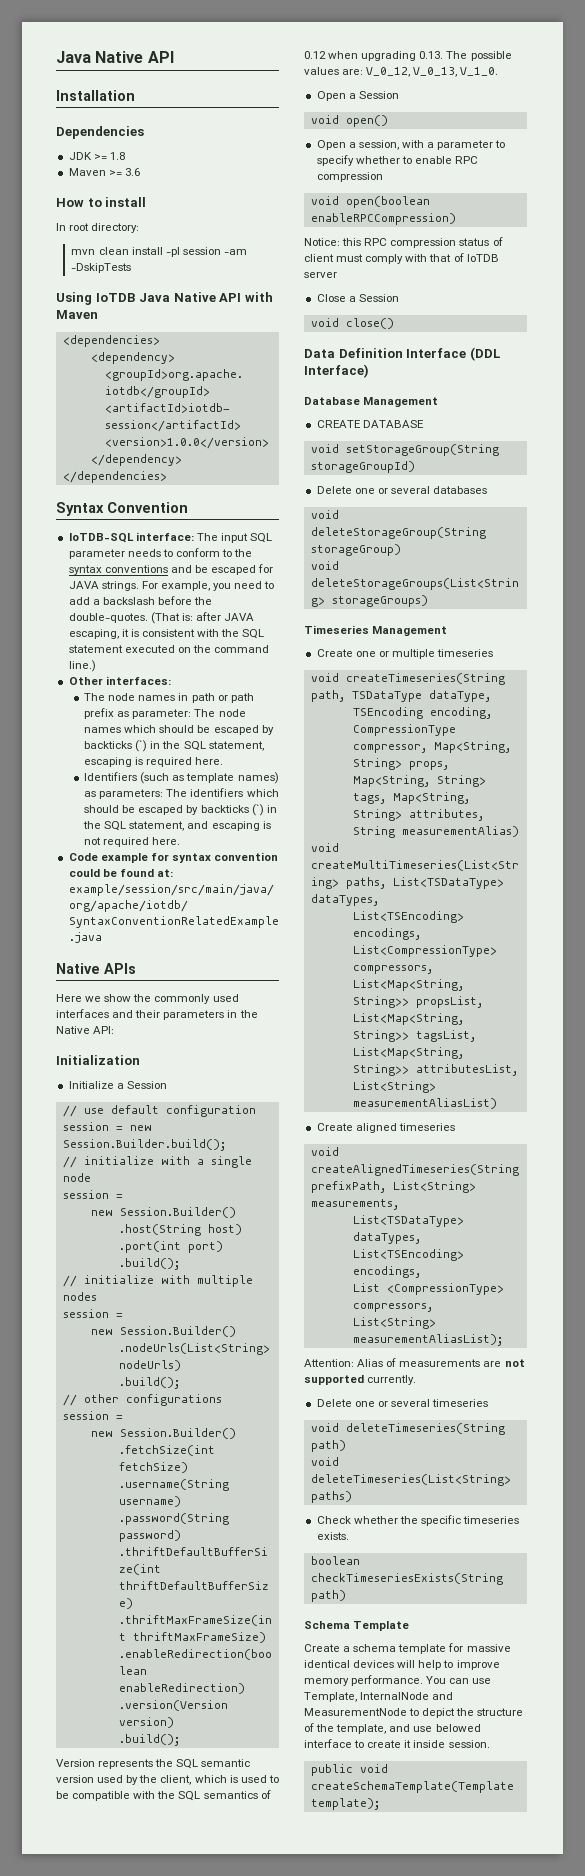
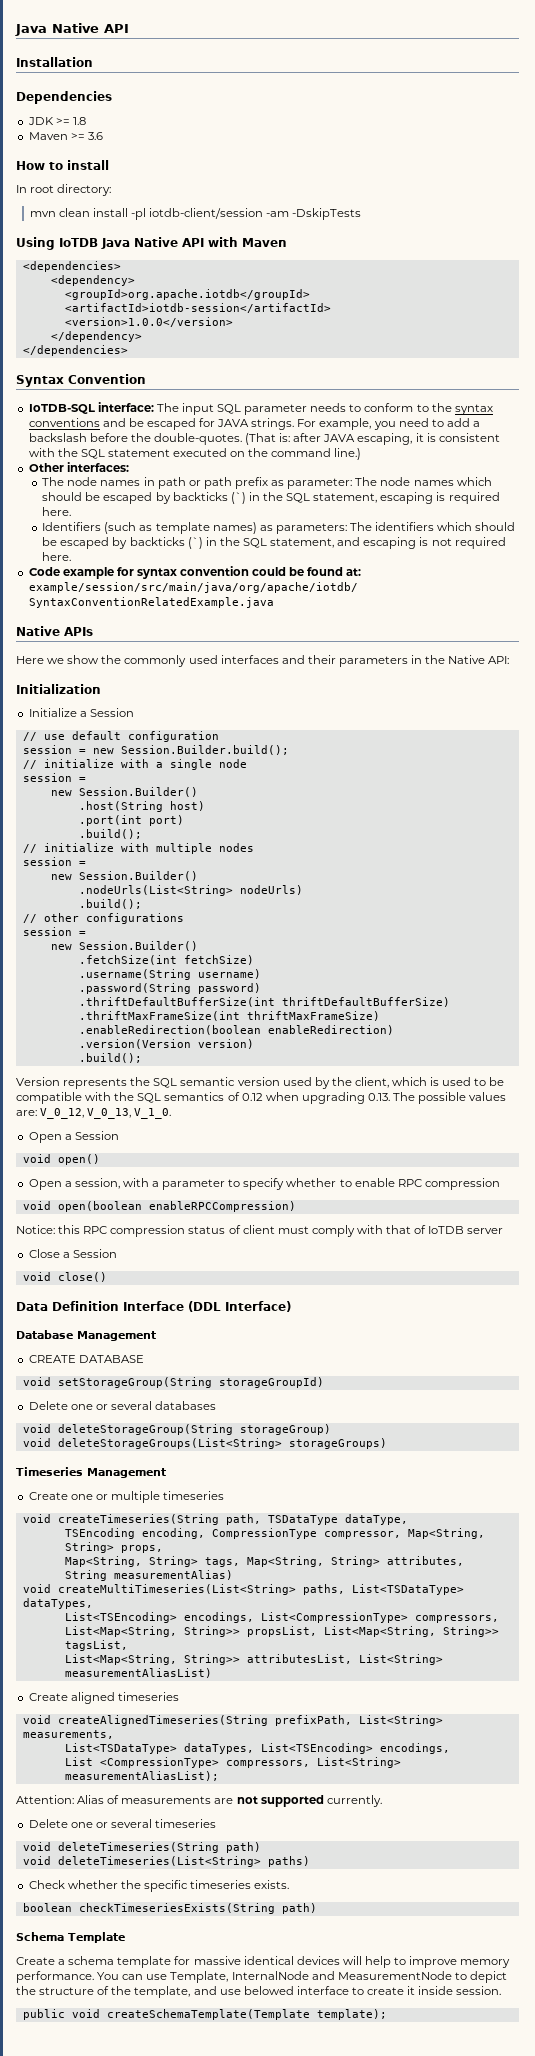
[182,247,221,255] session -> [149,208,264,219] iotdb-client/session

